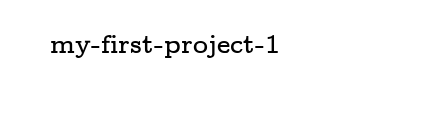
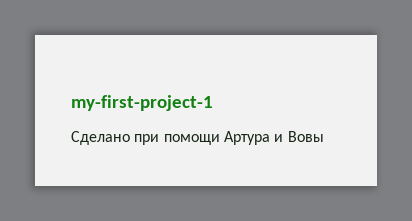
(280, 46) none -> [71,131,324,145] // Сделано при помощи Артура и Вовы

